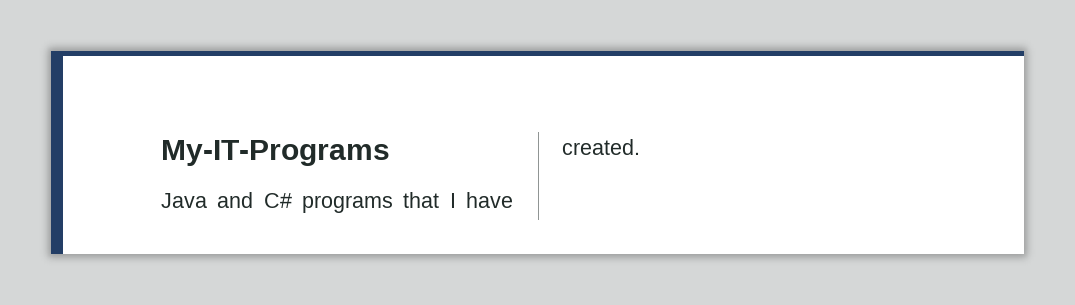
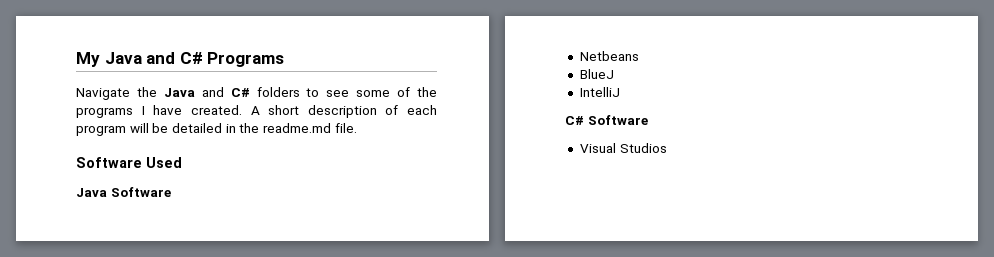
[161,140,390,166] [161,192,513,213] [562,139,640,155] My-IT-Programs // Java and C# programs that I have created. -> [76,52,285,67] [76,87,437,100] [76,105,437,118] [76,123,357,136] [76,157,182,168] [76,187,171,197] [579,51,639,61] [579,69,614,79] [579,87,620,97] [565,115,648,125] [579,143,667,153] My Java and C# Programs // Navigate the Java and C# folders to see some of the programs I have created. A short description of each program will be detailed in the readme.md file. // Software Used // Java Software // Netbeans // BlueJ // IntelliJ // C# Software // Visual Studios

